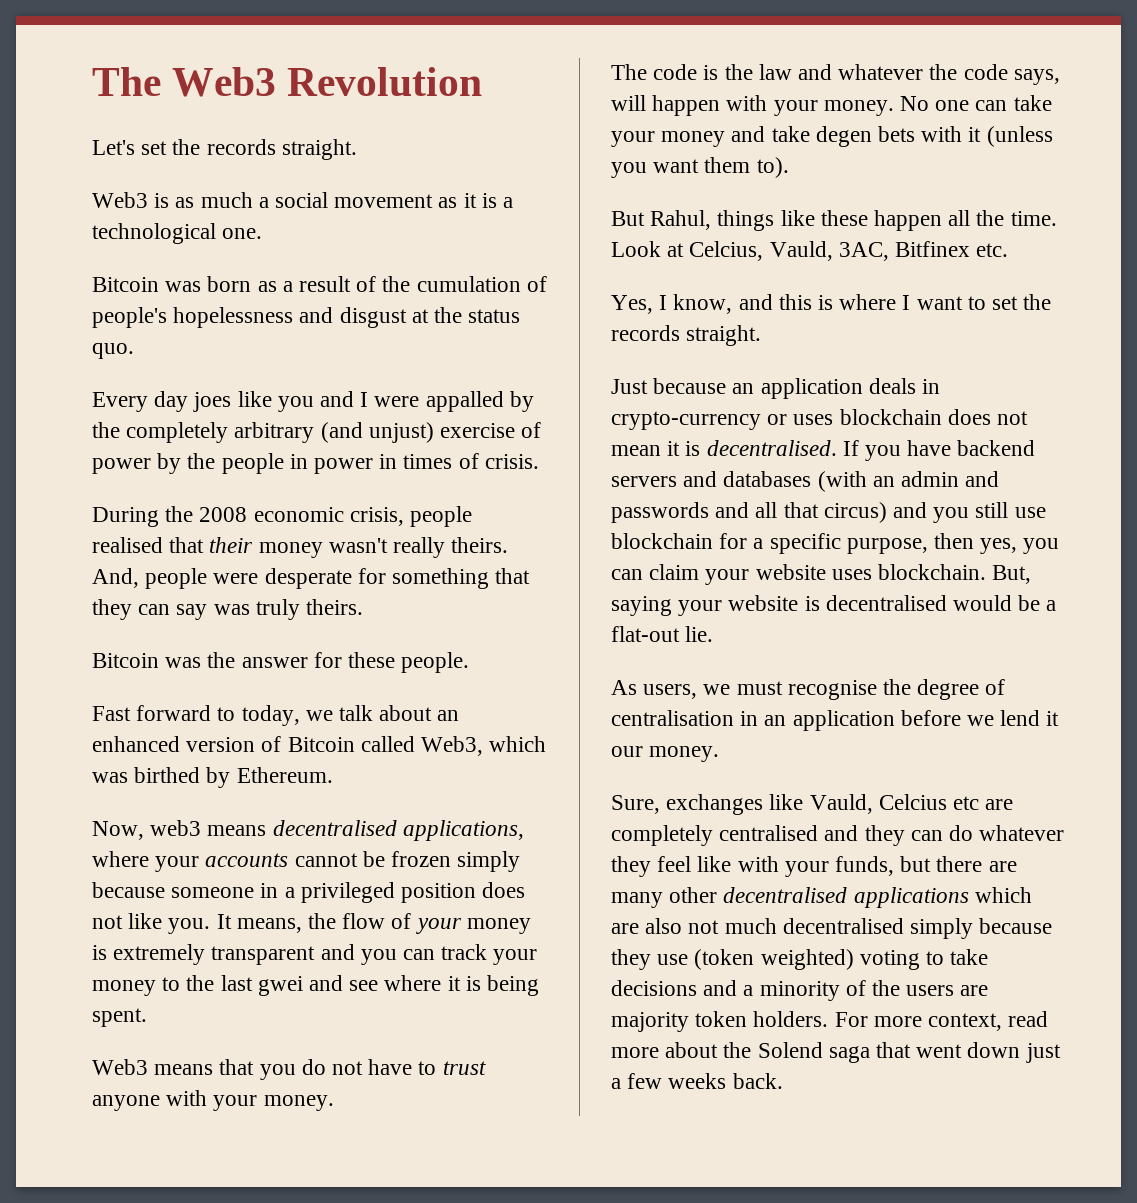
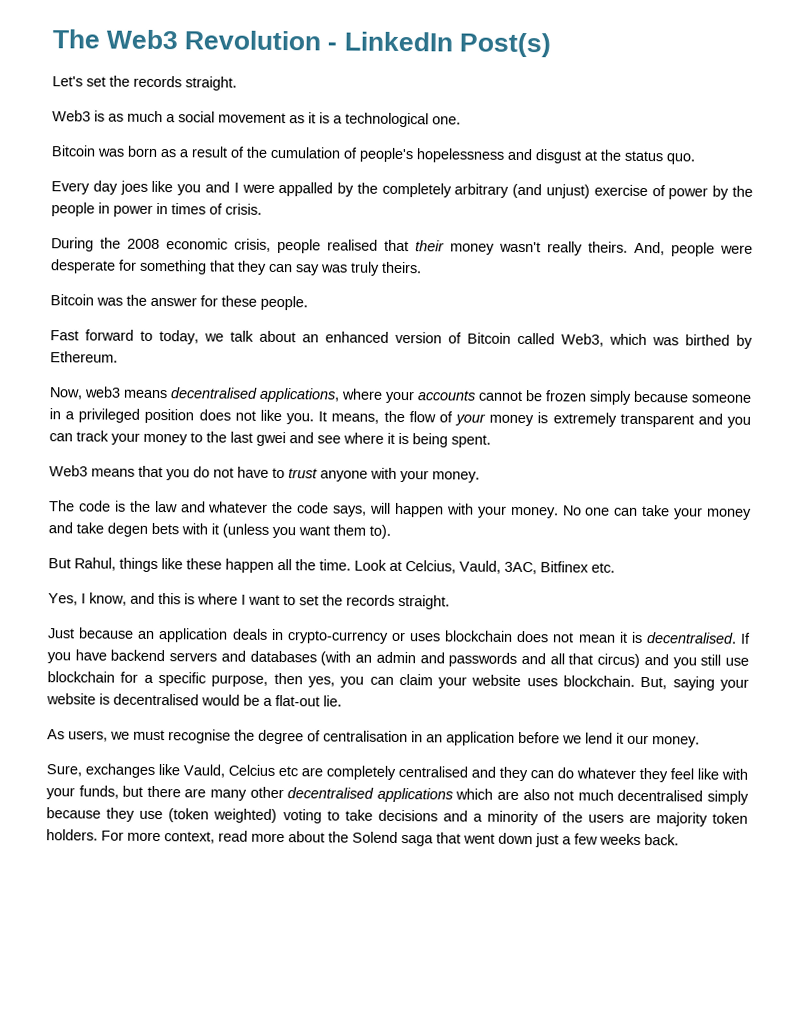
(483, 81) none -> [327,31,551,58] - LinkedIn Post(s)

